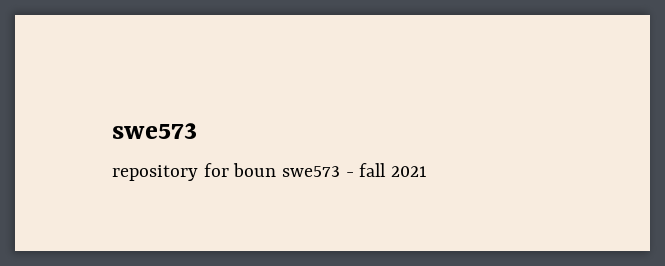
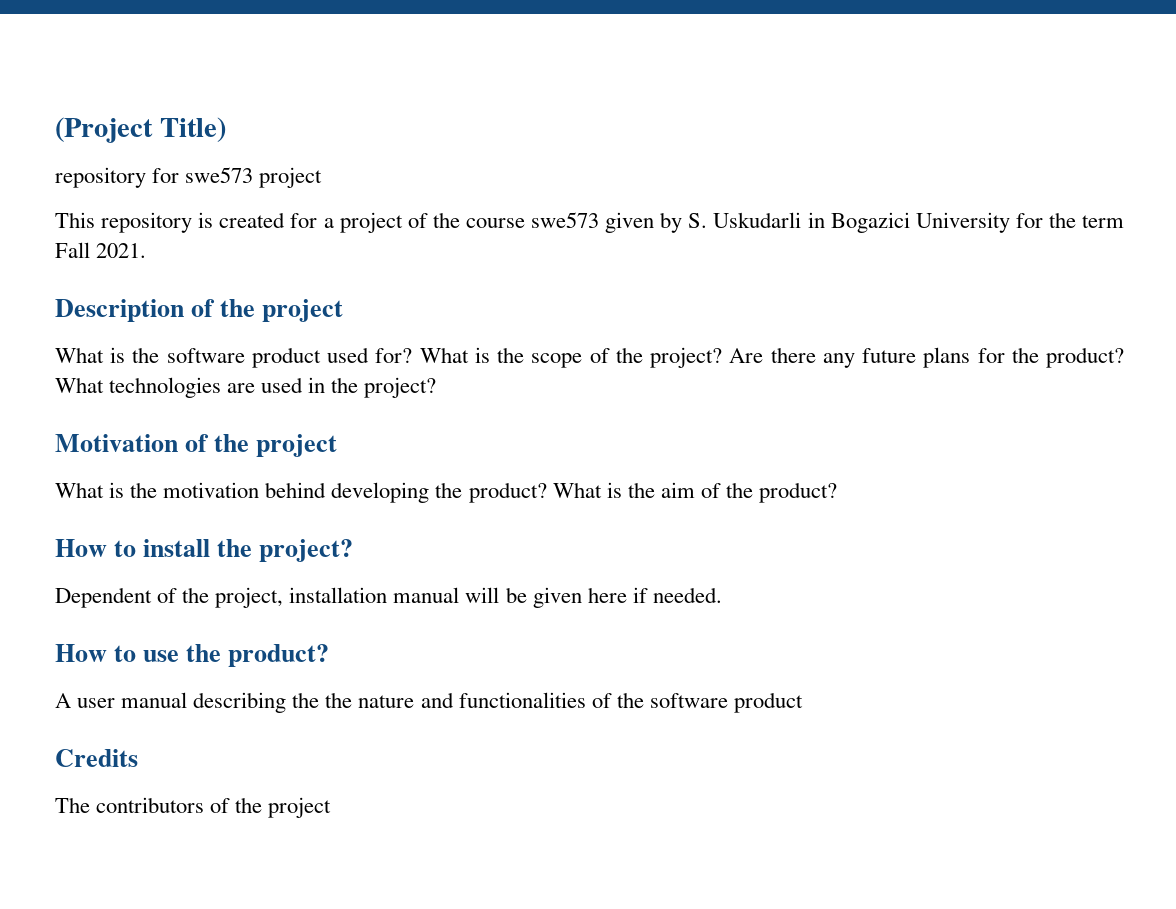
[112,123,197,139] swe573 -> [55,117,226,143] (Project Title)
[233,163,428,177] boun swe573 - fall 2021 -> [185,167,323,188] [55,212,1125,233] [55,242,147,258] [55,299,344,322] [55,347,1124,368] [55,377,437,398] [55,434,338,457] [55,482,838,503] [55,539,354,562] [55,587,722,608] [55,644,330,667] [55,692,803,713] [55,749,138,767] [55,797,332,818] swe573 project // This repository is created for a project of the course swe573 given by S. Uskudarli in Bogazici University for the term Fall 2021. // Description of the project // What is the software product used for? What is the scope of the project? Are there any future plans for the product? What technologies are used in the project? // Motivation of the project // What is the motivation behind developing the product? What is the aim of the product? // How to install the project? // Dependent of the project, installation manual will be given here if needed. // How to use the product? // A user manual describing the the nature and functionalities of the software product // Credits // The contributors of the project

